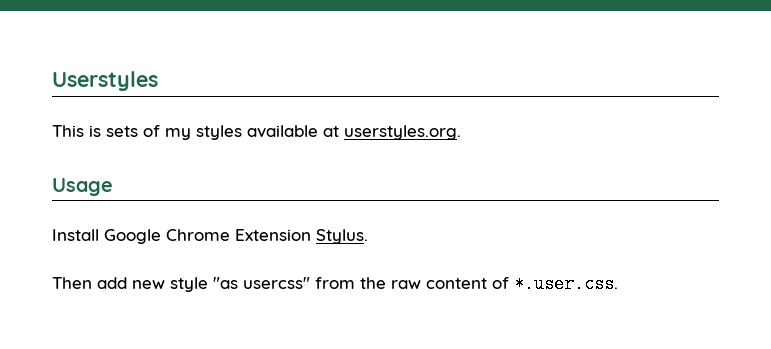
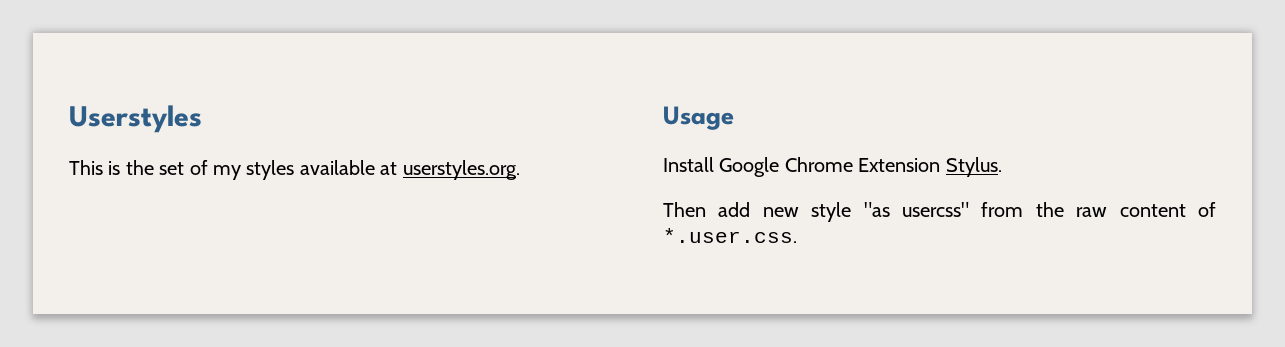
[106,126,138,137] sets -> [125,160,185,175] the set

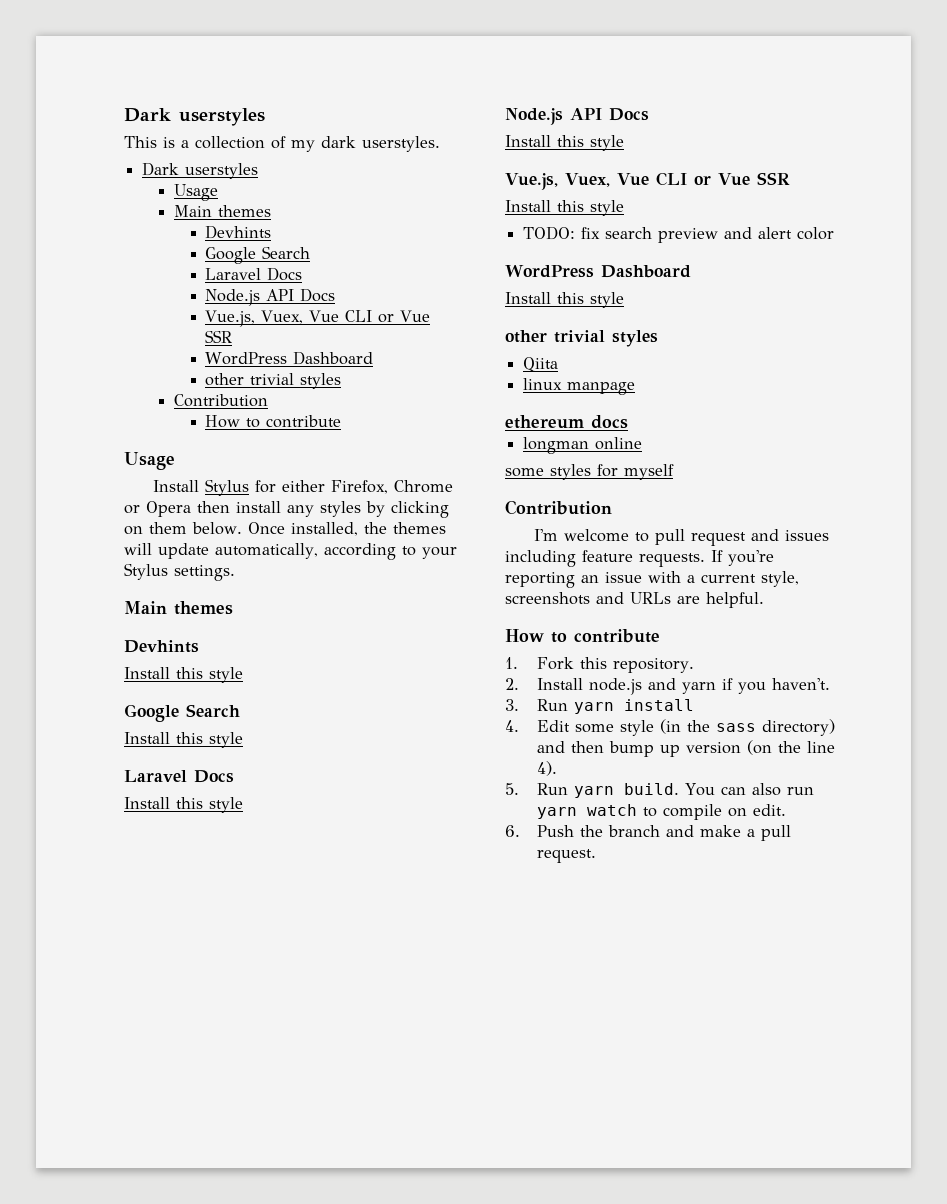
[69,105,202,133] Userstyles -> [124,108,265,126] Dark userstyles
[125,160,520,180] [663,106,734,130] [663,157,1002,177] [663,202,1216,222] [663,228,797,243] the set of my styles available at userstyles.org. // Usage // Install Google Chrome Extension Stylus. // Then add new style "as usercss" from the raw content of *.user.css. -> [181,136,440,152] [142,162,259,179] [173,184,218,201] [173,205,271,217] [205,225,272,239] [205,246,311,264] [205,267,303,281] [205,288,336,306] [205,310,431,327] [205,330,233,343] [205,351,374,365] [205,373,342,389] [173,394,268,407] [205,415,342,428] [124,452,175,470] [153,479,454,496] [124,501,449,518] [124,522,446,536] [124,543,457,560] [124,563,235,581] [124,601,233,615] [124,640,199,653] [124,667,243,683] [124,704,240,722] [124,732,243,748] [124,770,234,783] [124,797,243,813] [505,108,649,125] [505,135,624,151] [505,172,790,190] [505,200,624,216] [523,226,835,243] [505,265,691,278] [505,292,624,308] [505,330,658,347] [523,357,559,372] [523,378,636,395] [505,415,628,429] [523,437,643,454] [505,464,674,480] [505,500,612,515] [534,529,830,546] [505,550,774,567] [505,571,799,588] [505,592,764,608] [505,629,660,643] [505,657,694,673] [505,678,830,695] [505,699,694,714] [505,719,835,736] [536,740,835,757] [536,761,557,776] [505,783,814,798] [536,804,786,820] [505,825,791,841] [536,849,596,863] a collection of my dark userstyles. // Dark userstyles // Usage // Main themes // Devhints // Google Search // Laravel Docs // Node.js API Docs // Vue.js, Vuex, Vue CLI or Vue SSR // WordPress Dashboard // other trivial styles // Contribution // How to contribute // Usage // Install Stylus for either Firefox, Chrome or Opera then install any styles by clicking on them below. Once installed, the themes will update automatically, according to your Stylus settings. // Main themes // Devhints // Install this style // Google Search // Install this style // Laravel Docs // Install this style // Node.js API Docs // Install this style // Vue.js, Vuex, Vue CLI or Vue SSR // Install this style // TODO: fix search preview and alert color // WordPress Dashboard // Install this style // other trivial styles // Qiita // linux manpage // ethereum docs // longman online // some styles for myself // Contribution // I'm welcome to pull request and issues including feature requests. If you're reporting an issue with a current style, screenshots and URLs are helpful. // How to contribute // 1. Fork this repository. // 2. Install node.js and yarn if you haven't. // 3. Run yarn install // 4. Edit some style (in the sass directory) and then bump up version (on the line 4). // 5. Run yarn build. You can also run yarn watch to compile on edit. // 6. Push the branch and make a pull request.

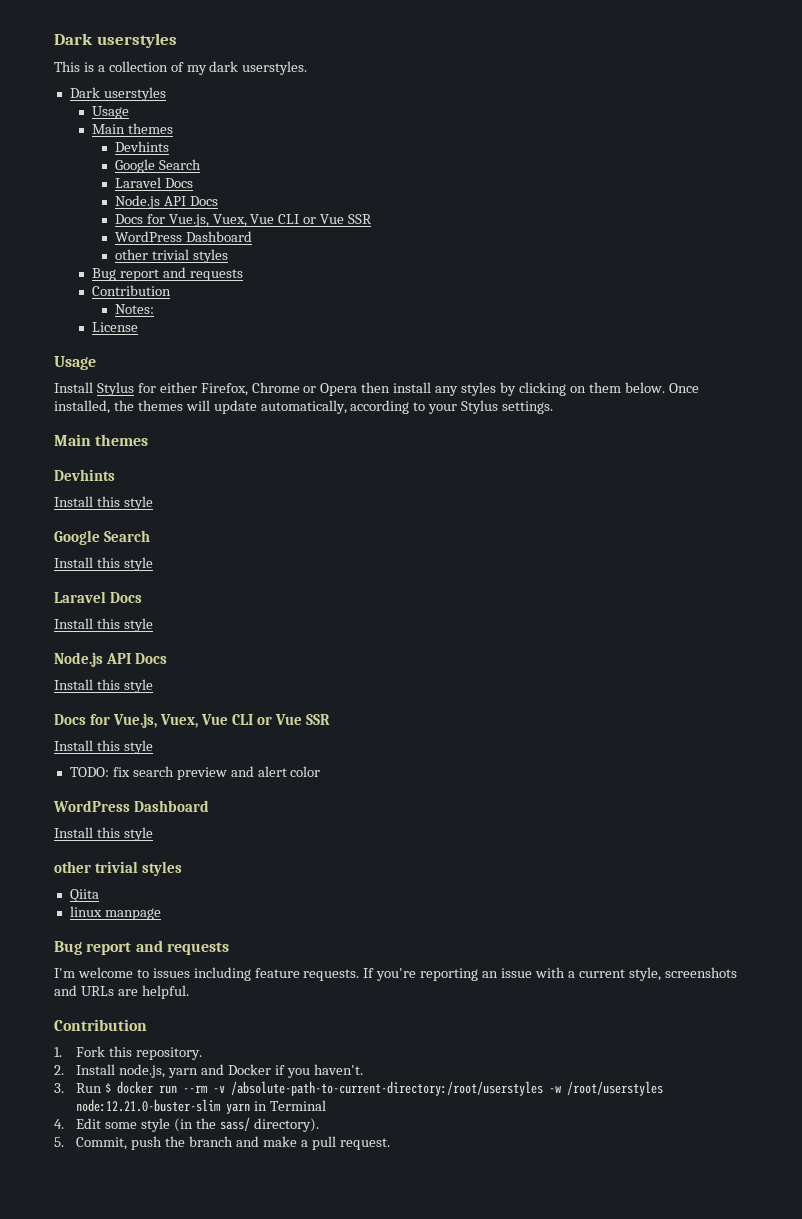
(336, 295) none -> [114,214,165,224] Docs for
[173,394,268,407] [205,415,342,428] Contribution // How to contribute -> [92,267,244,281] [92,285,172,296] [114,304,154,314] [92,322,139,332] Bug report and requests // Contribution // Notes: // License
(624, 143) none -> [54,714,111,725] Docs for
[505,415,628,429] [523,437,643,454] [505,464,674,480] [505,500,612,515] ethereum docs // longman online // some styles for myself // Contribution -> [54,940,229,955] Bug report and requests
[655,529,780,546] pull request and -> (149, 973) none
[505,629,660,643] How to contribute -> [54,1019,147,1031] Contribution
[588,678,716,695] node.js and yarn -> [119,1064,272,1078] node.js, yarn and Docker
[573,699,694,714] yarn install -> [105,1081,664,1096] [76,1099,327,1114] $ docker run --rm -v /absolute-path-to-current-directory:/root/userstyles -w /root/userstyles node:12.21.0-buster-slim yarn in Terminal
[715,719,835,736] [536,740,835,757] [536,761,557,776] [505,783,814,798] [536,804,786,820] [505,825,574,837] sass directory) and then bump up version (on the line 4). // 5. Run yarn build. You can also run yarn watch to compile on edit. // 6. Push -> [219,1117,319,1132] [54,1136,163,1150] sass/ directory). // 5. Commit, push

